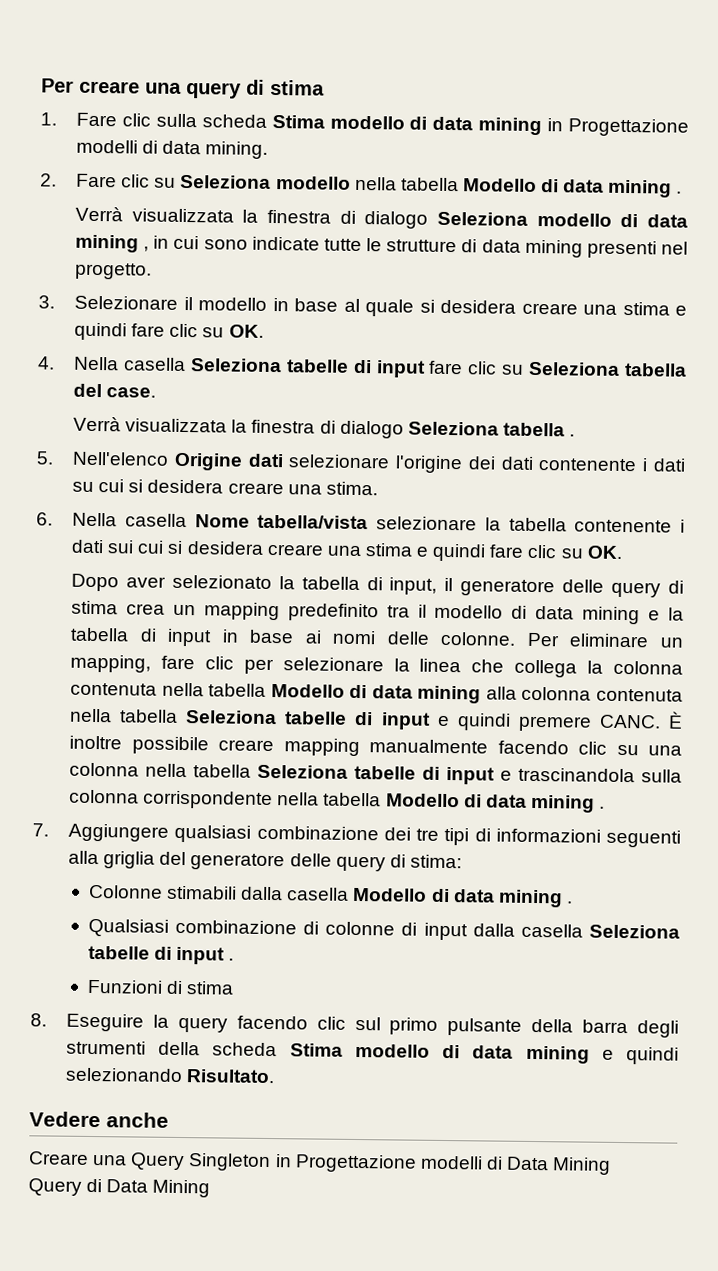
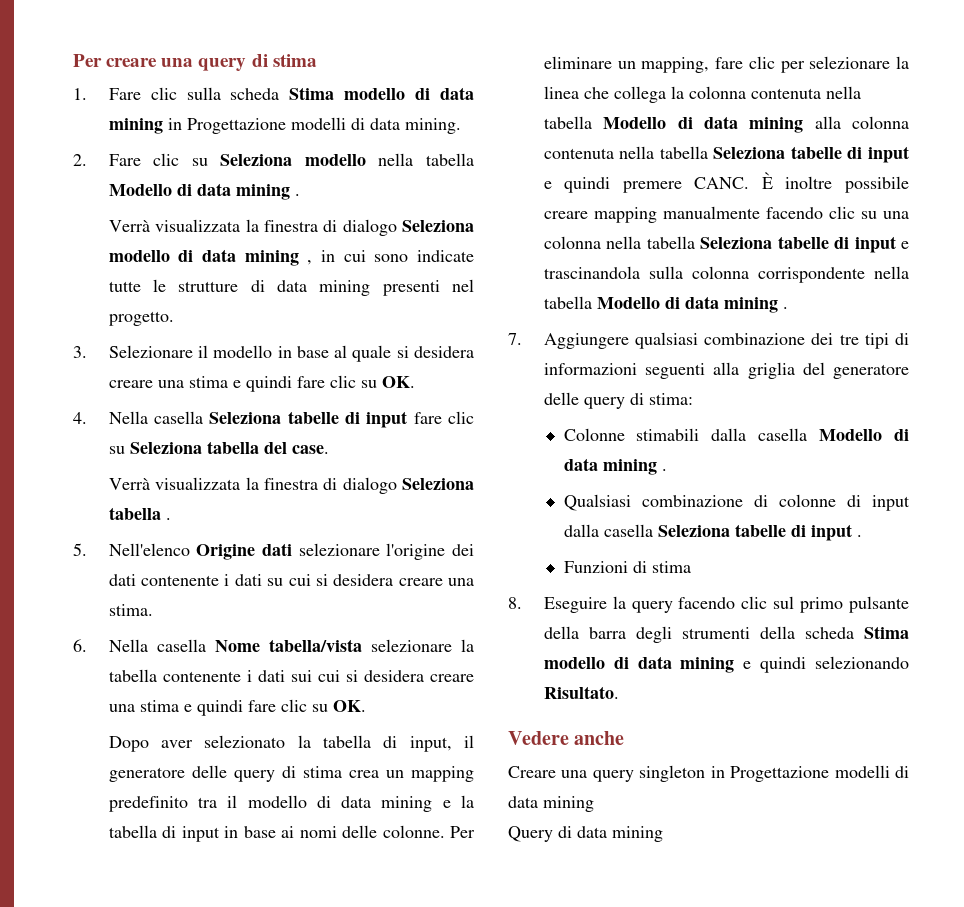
[130,1152,612,1175] Query Singleton in Progettazione modelli di Data Mining -> [592,765,909,782] [508,796,594,812] query singleton in Progettazione modelli di data mining
[106,1179,211,1198] Data Mining -> [577,826,663,842] data mining

